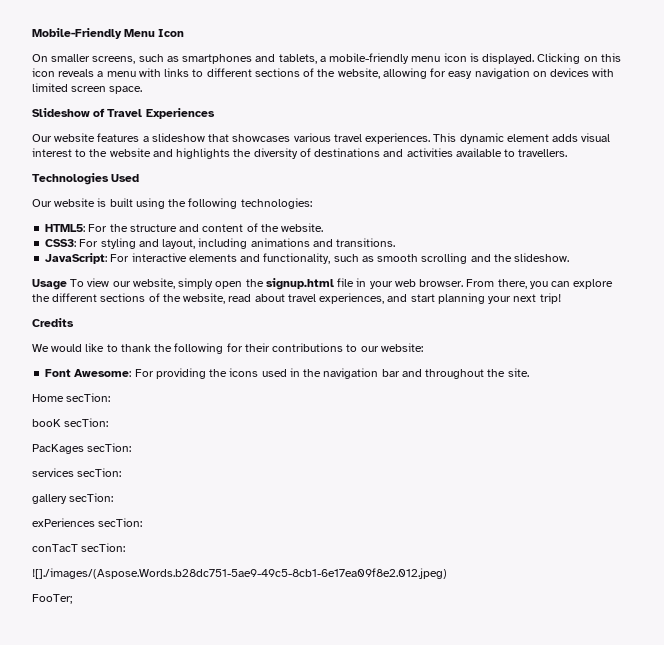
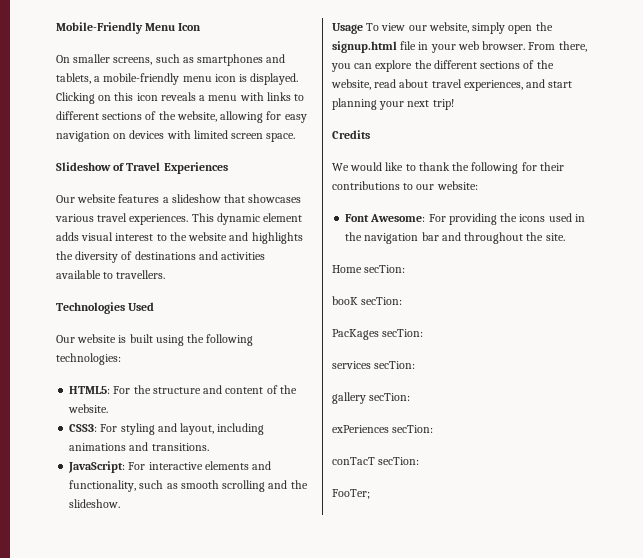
[32,568,447,579] // ![]./images/(Aspose.Words.b28dc751-5ae9-49c5-8cb1-6e17ea09f8e2.012.jpeg) -> (420, 461) none

